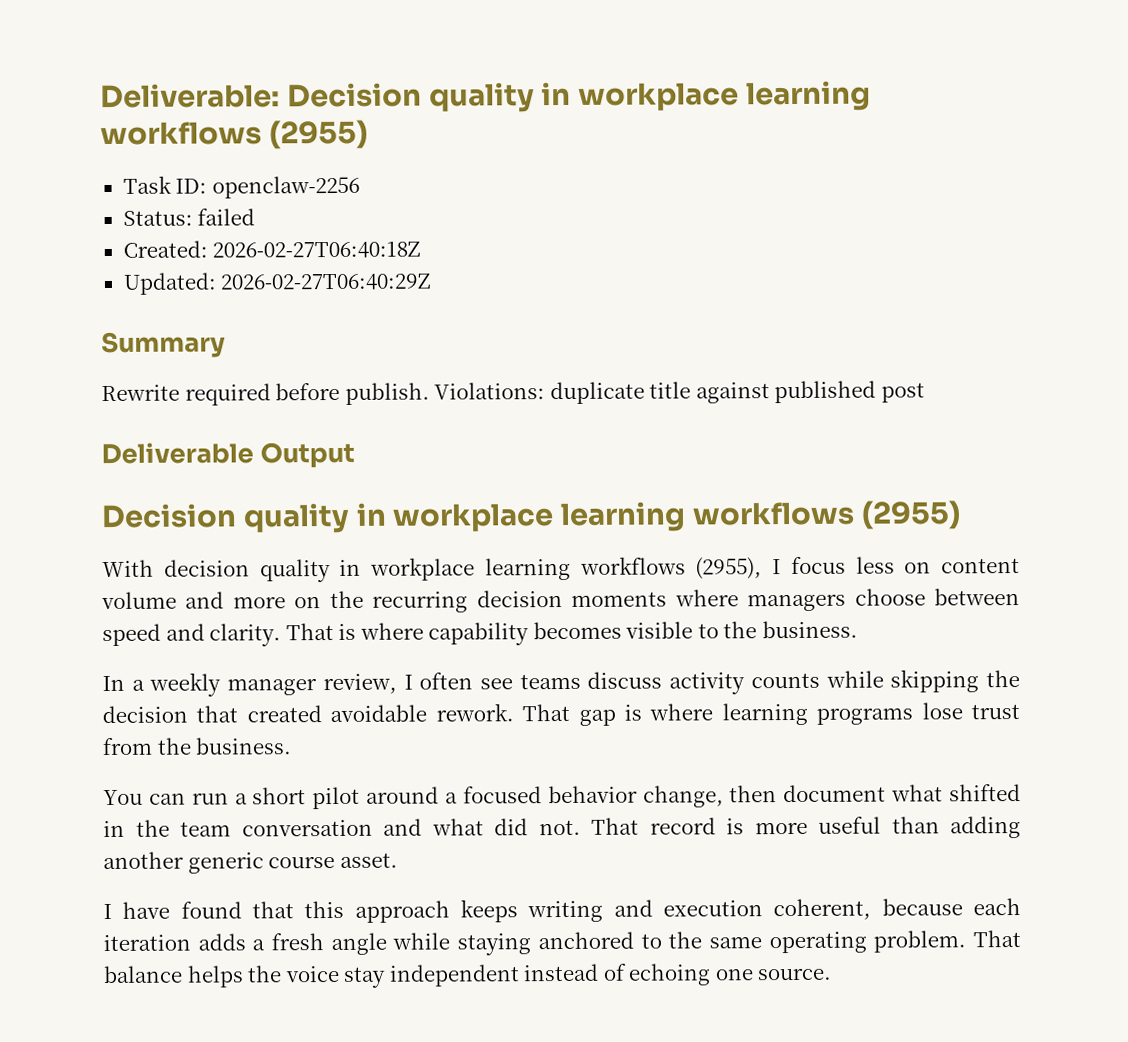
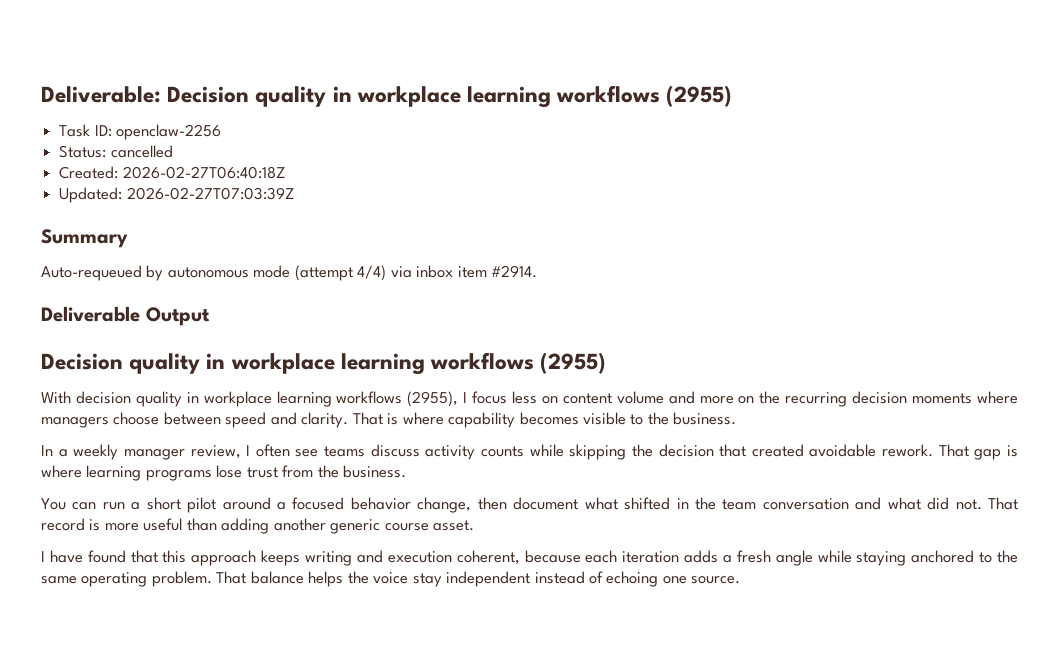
[197,208,256,226] failed -> [110,145,173,158] cancelled
[220,273,431,291] 2026-02-27T06:40:29Z -> [126,187,295,200] 2026-02-27T07:03:39Z
[101,380,925,406] Rewrite required before publish. Violations: duplicate title against published post -> [41,265,538,281] Auto-requeued by autonomous mode (attempt 4/4) via inbox item #2914.

